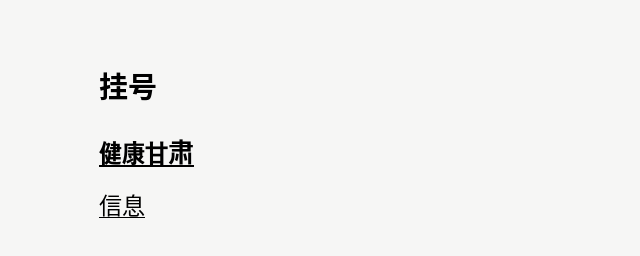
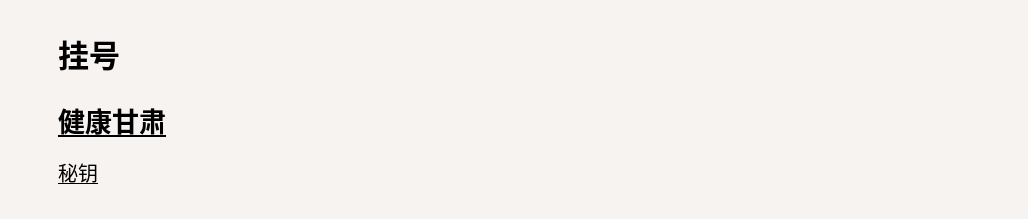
[99,194,145,217] 信息 -> [58,163,98,183] 秘钥

